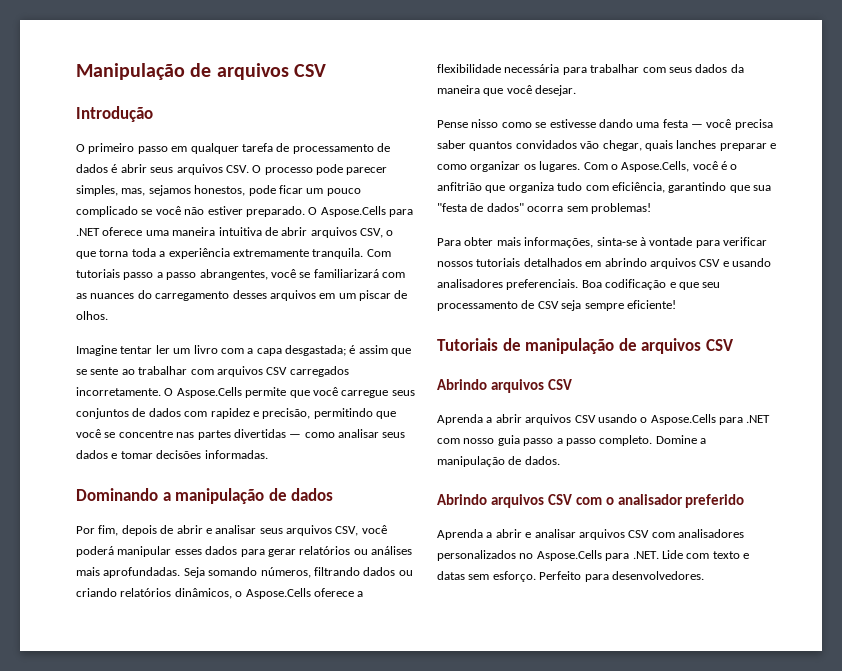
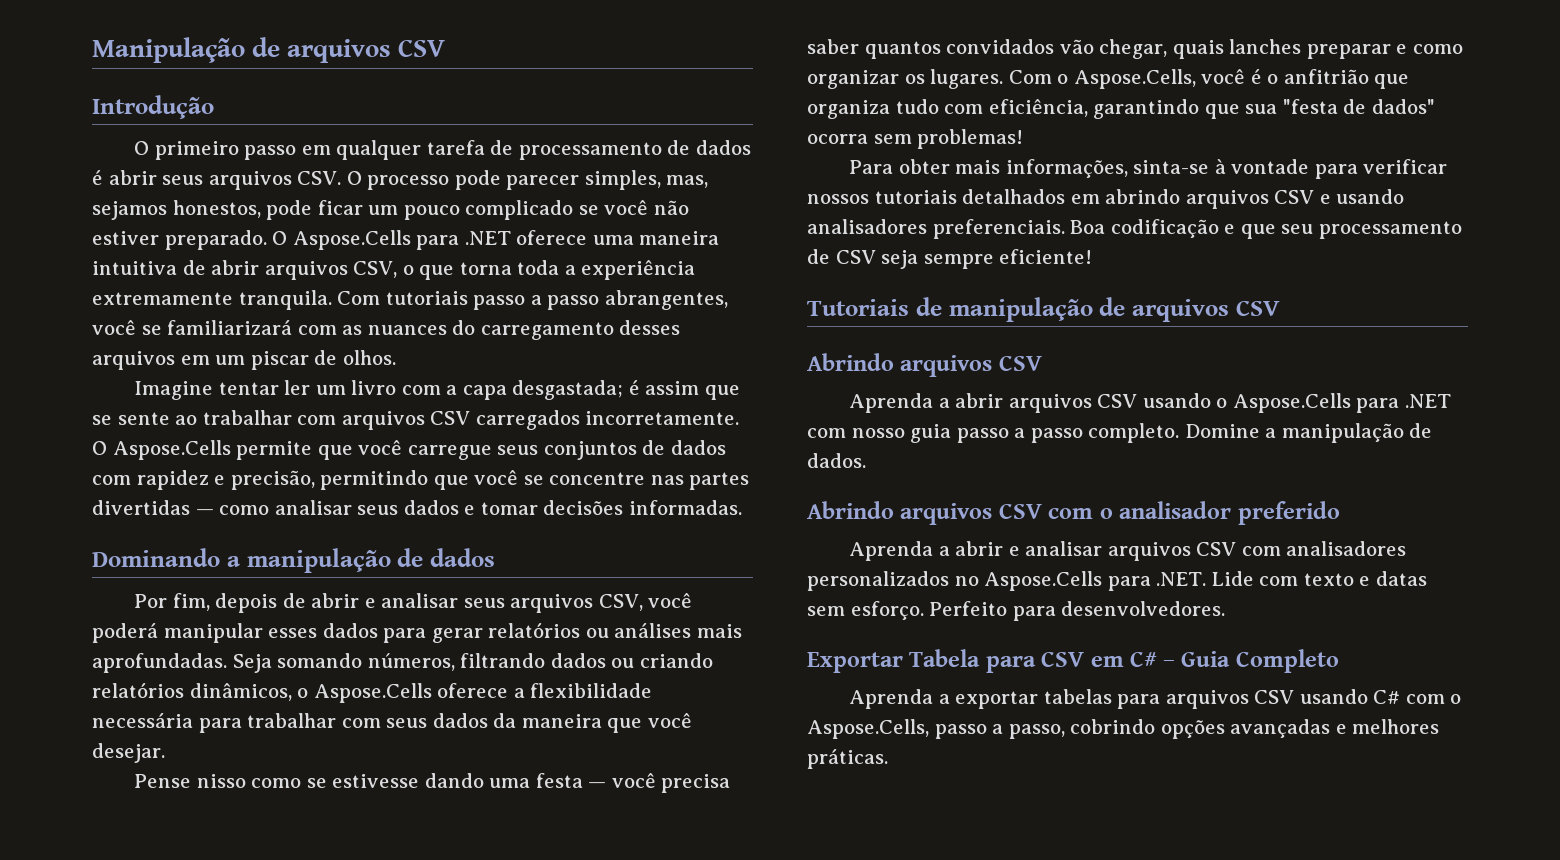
(704, 575) none -> [807,649,1339,673] [849,689,1462,709] [807,719,1440,739] [807,749,888,769] // Exportar Tabela para CSV em C# – Guia Completo // Aprenda a exportar tabelas para arquivos CSV usando C# com o Aspose.Cells, passo a passo, cobrindo opções avançadas e melhores práticas.

